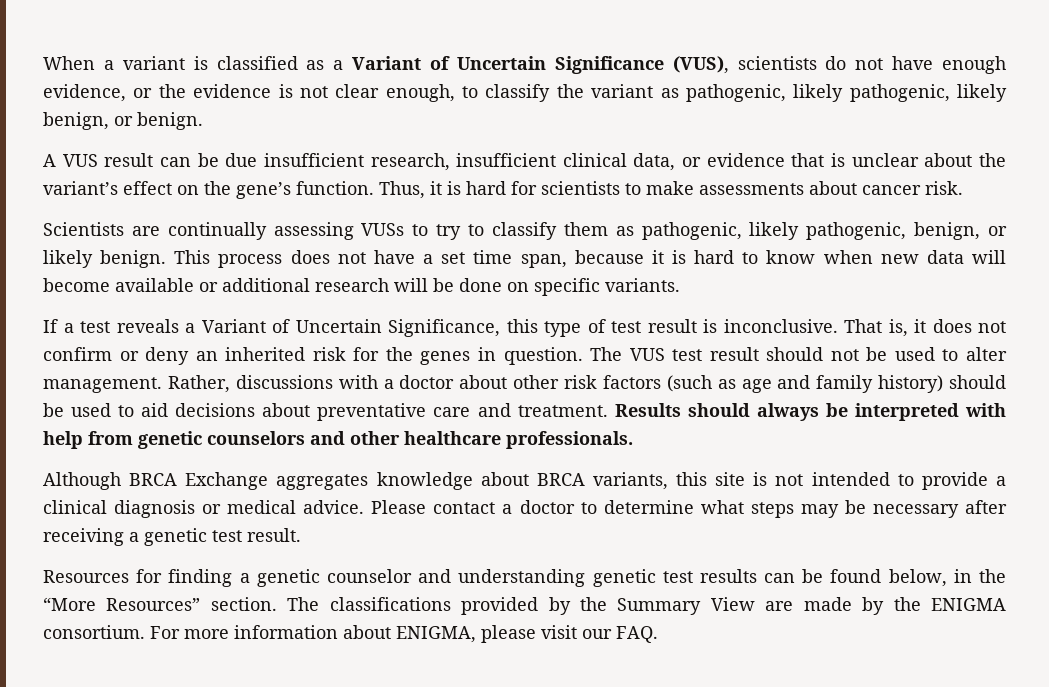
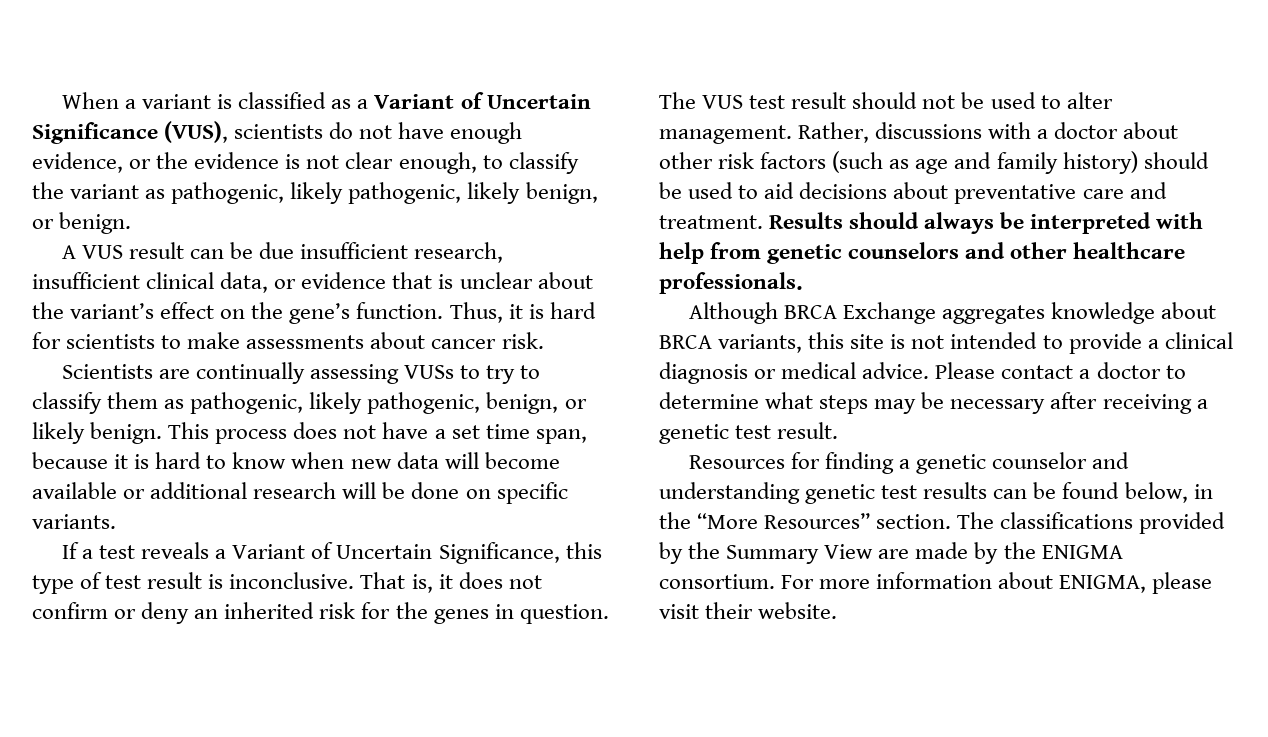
[582,626,658,643] our FAQ. -> [705,602,838,619] their website.

